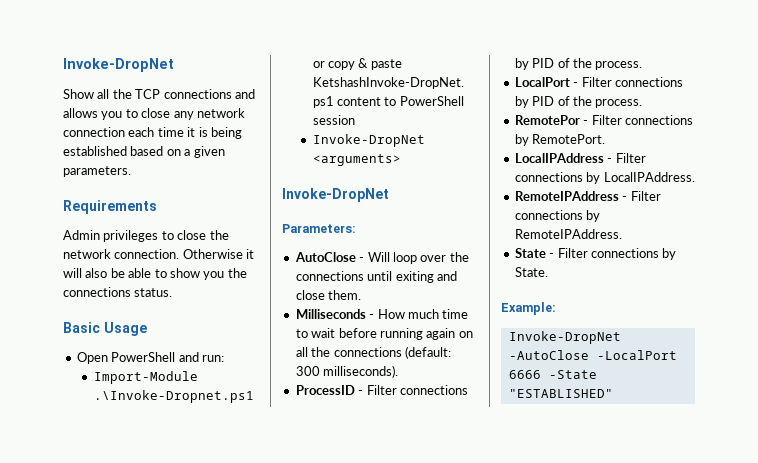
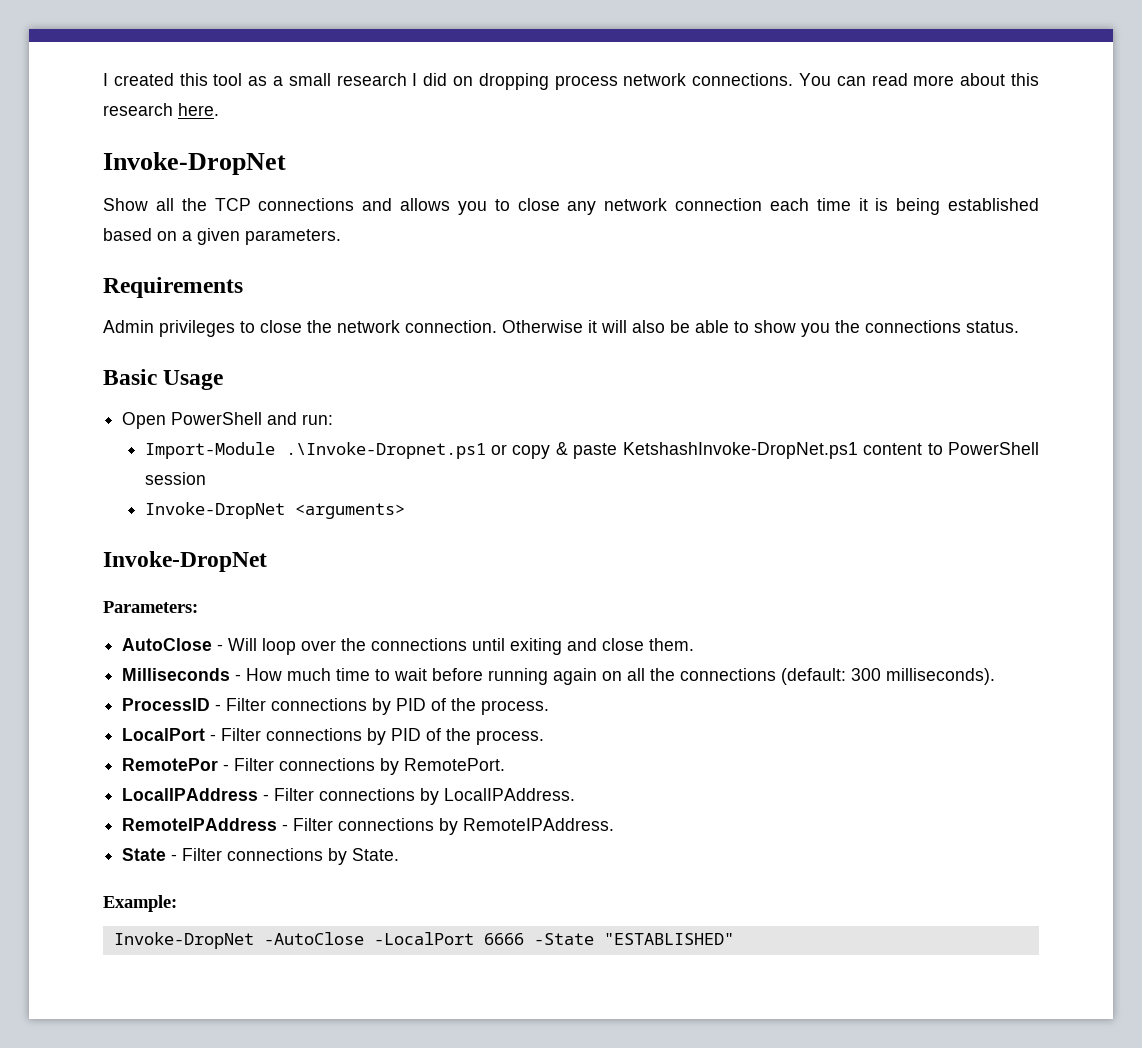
(63, 65) none -> [103,73,1039,90] [103,103,219,116] I created this tool as a small research I did on dropping process network connections. You can read more about this research here. //

